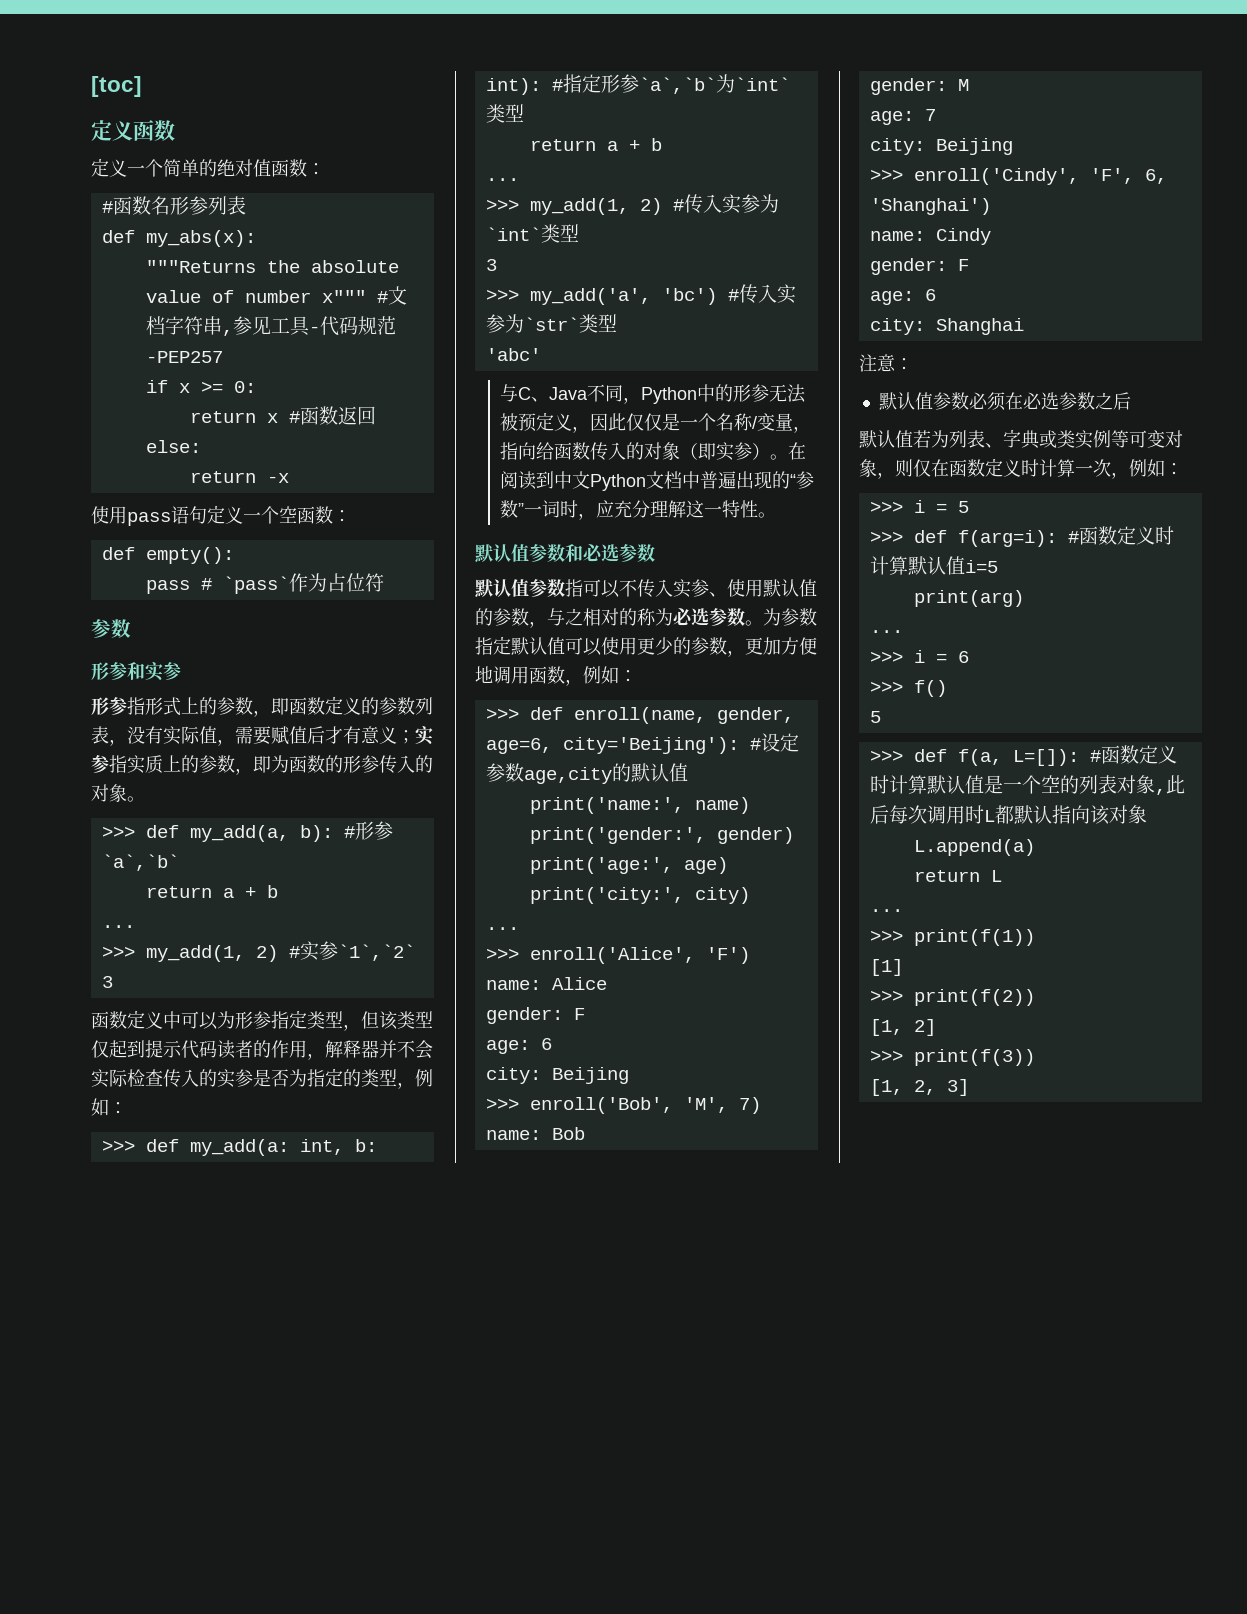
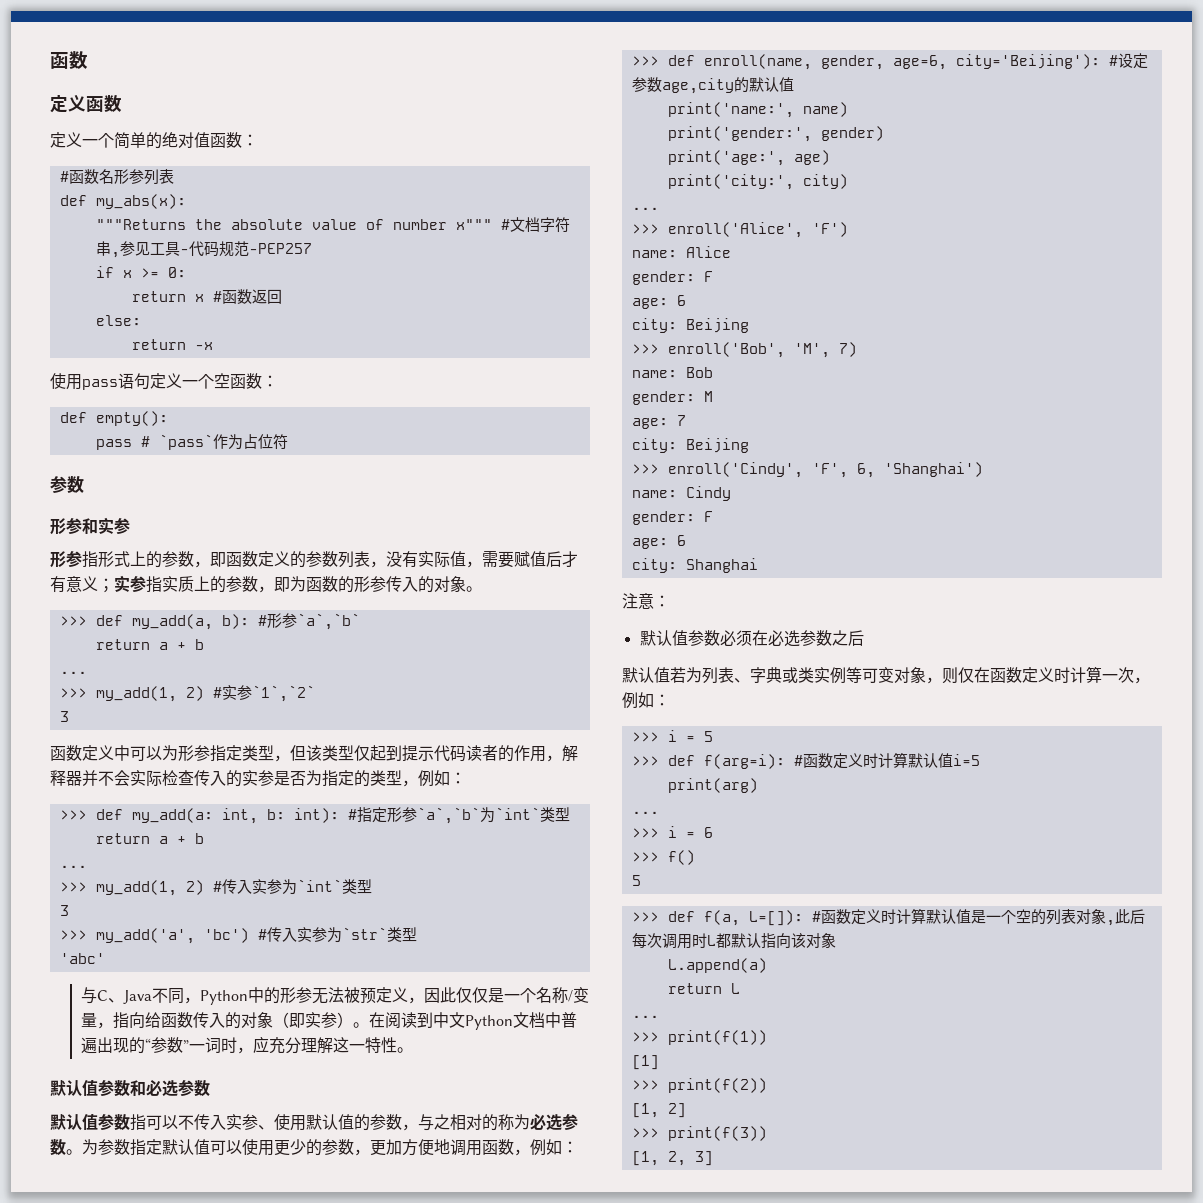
[91,76,142,97] [toc] -> [50,51,88,69] 函数

